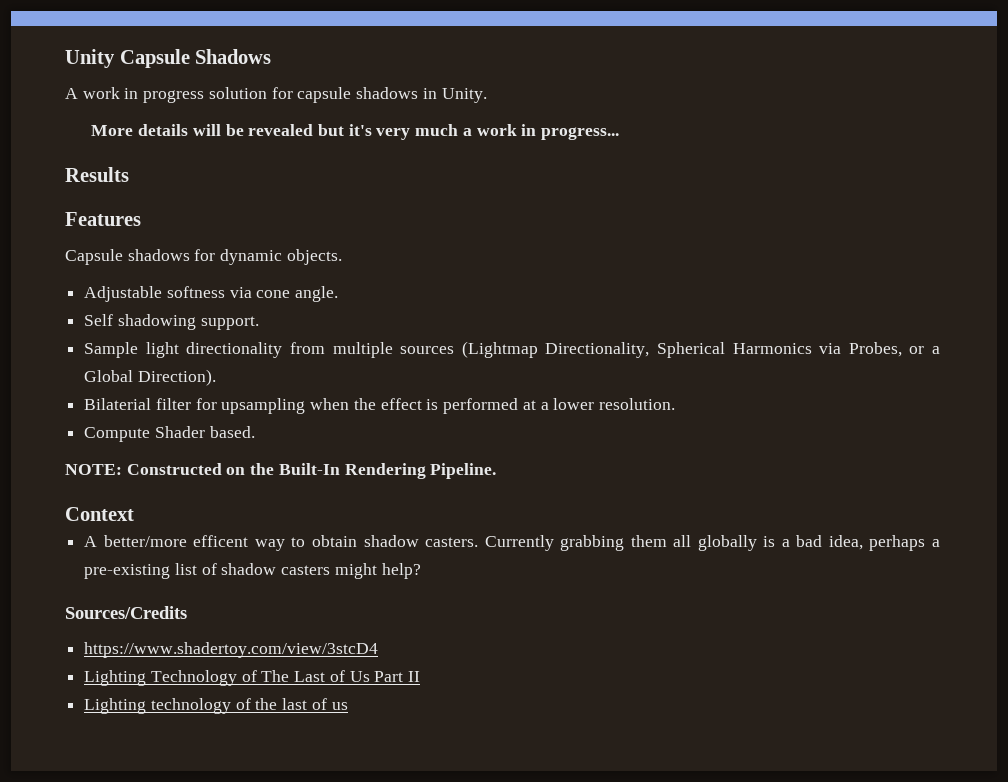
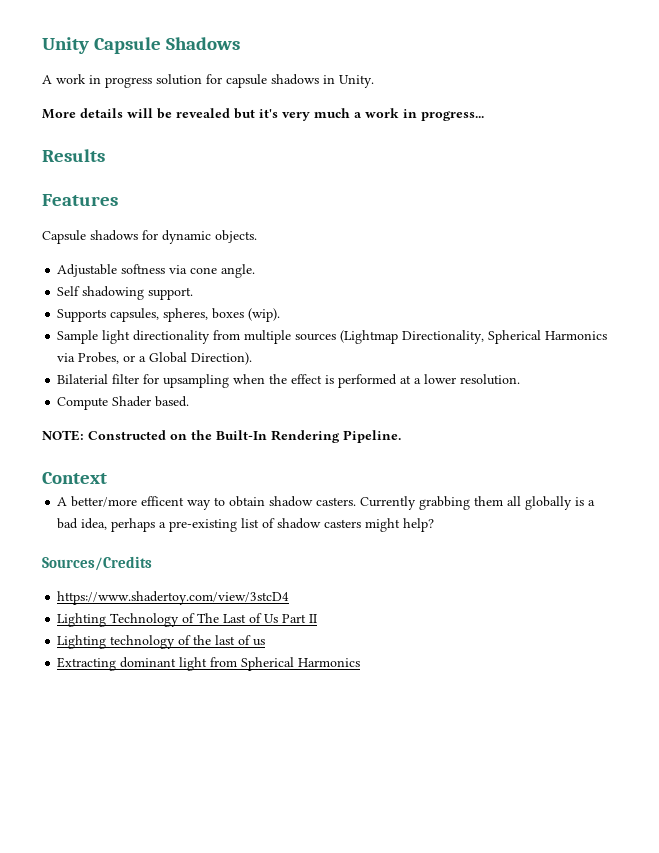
(259, 323) none -> [57,308,281,322] // Supports capsules, spheres, boxes (wip).
(348, 706) none -> [57,657,361,671] // Extracting dominant light from Spherical Harmonics

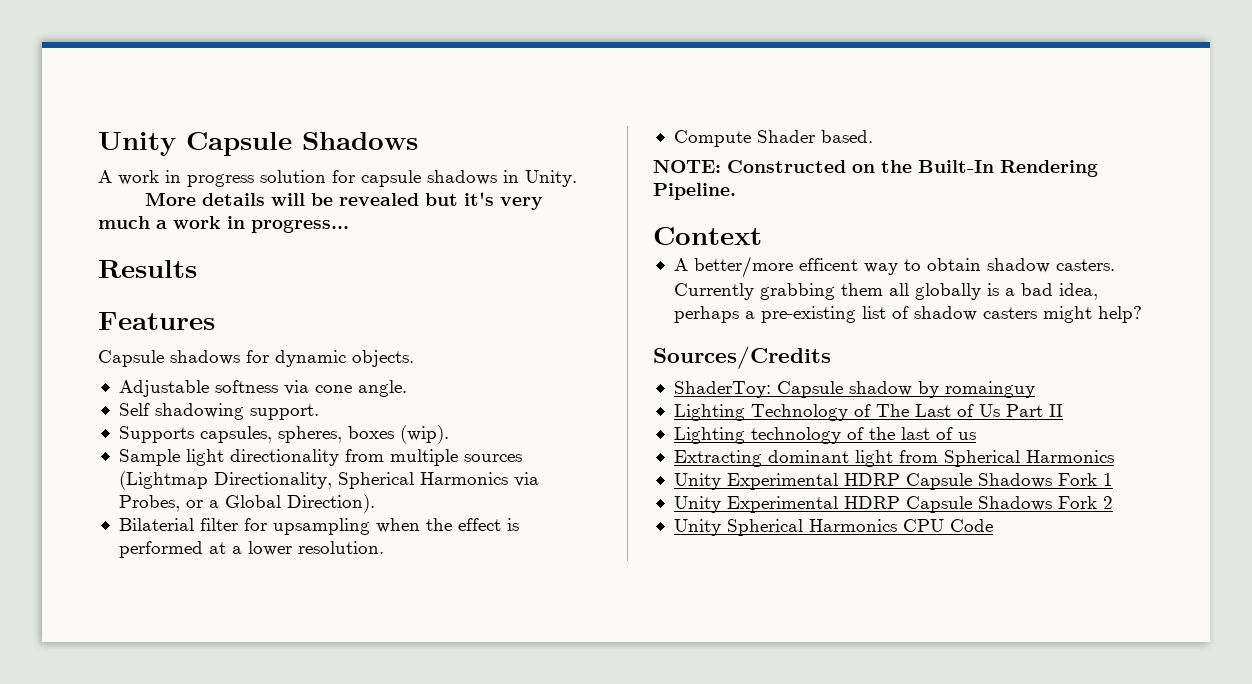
[57,591,290,605] https://www.shadertoy.com/view/3stcD4 -> [673,381,1035,398] ShaderToy: Capsule shadow by romainguy
(361, 662) none -> [673,473,1113,490] [673,496,1113,513] [673,519,993,536] // Unity Experimental HDRP Capsule Shadows Fork 1 // Unity Experimental HDRP Capsule Shadows Fork 2 // Unity Spherical Harmonics CPU Code

